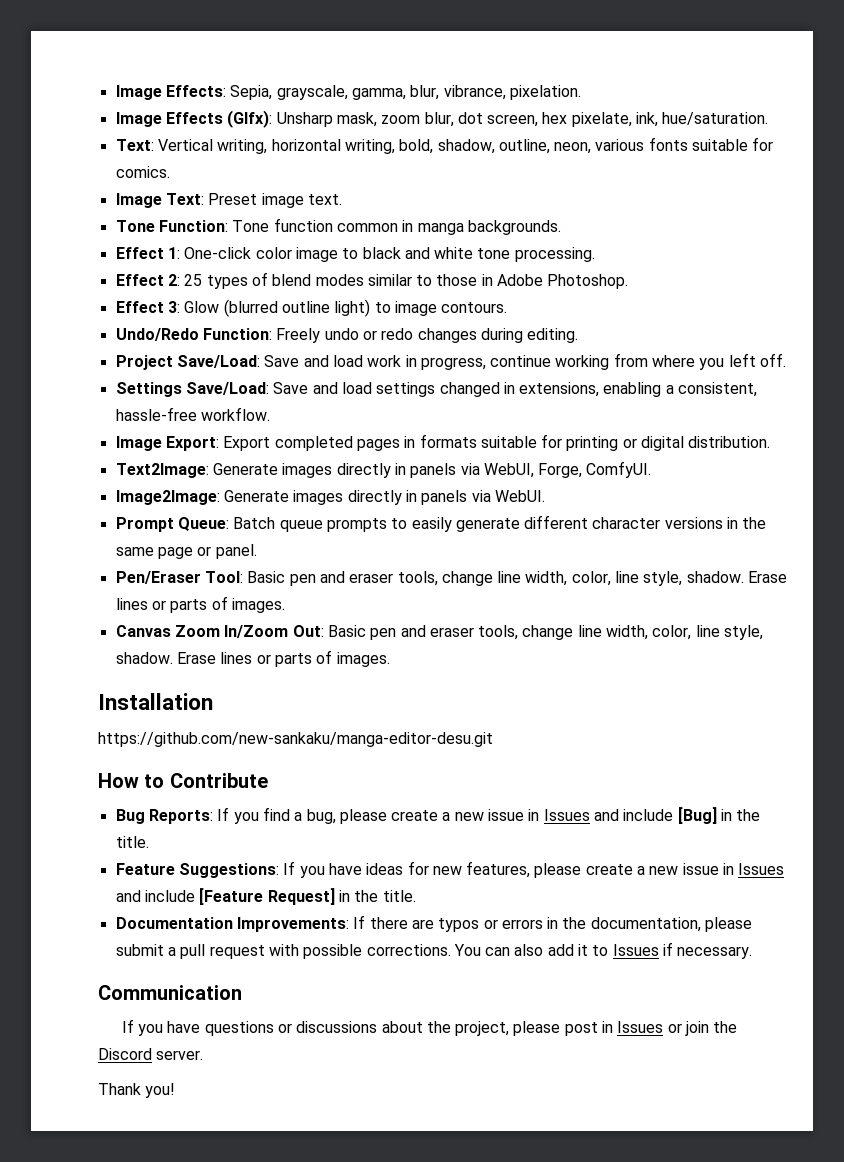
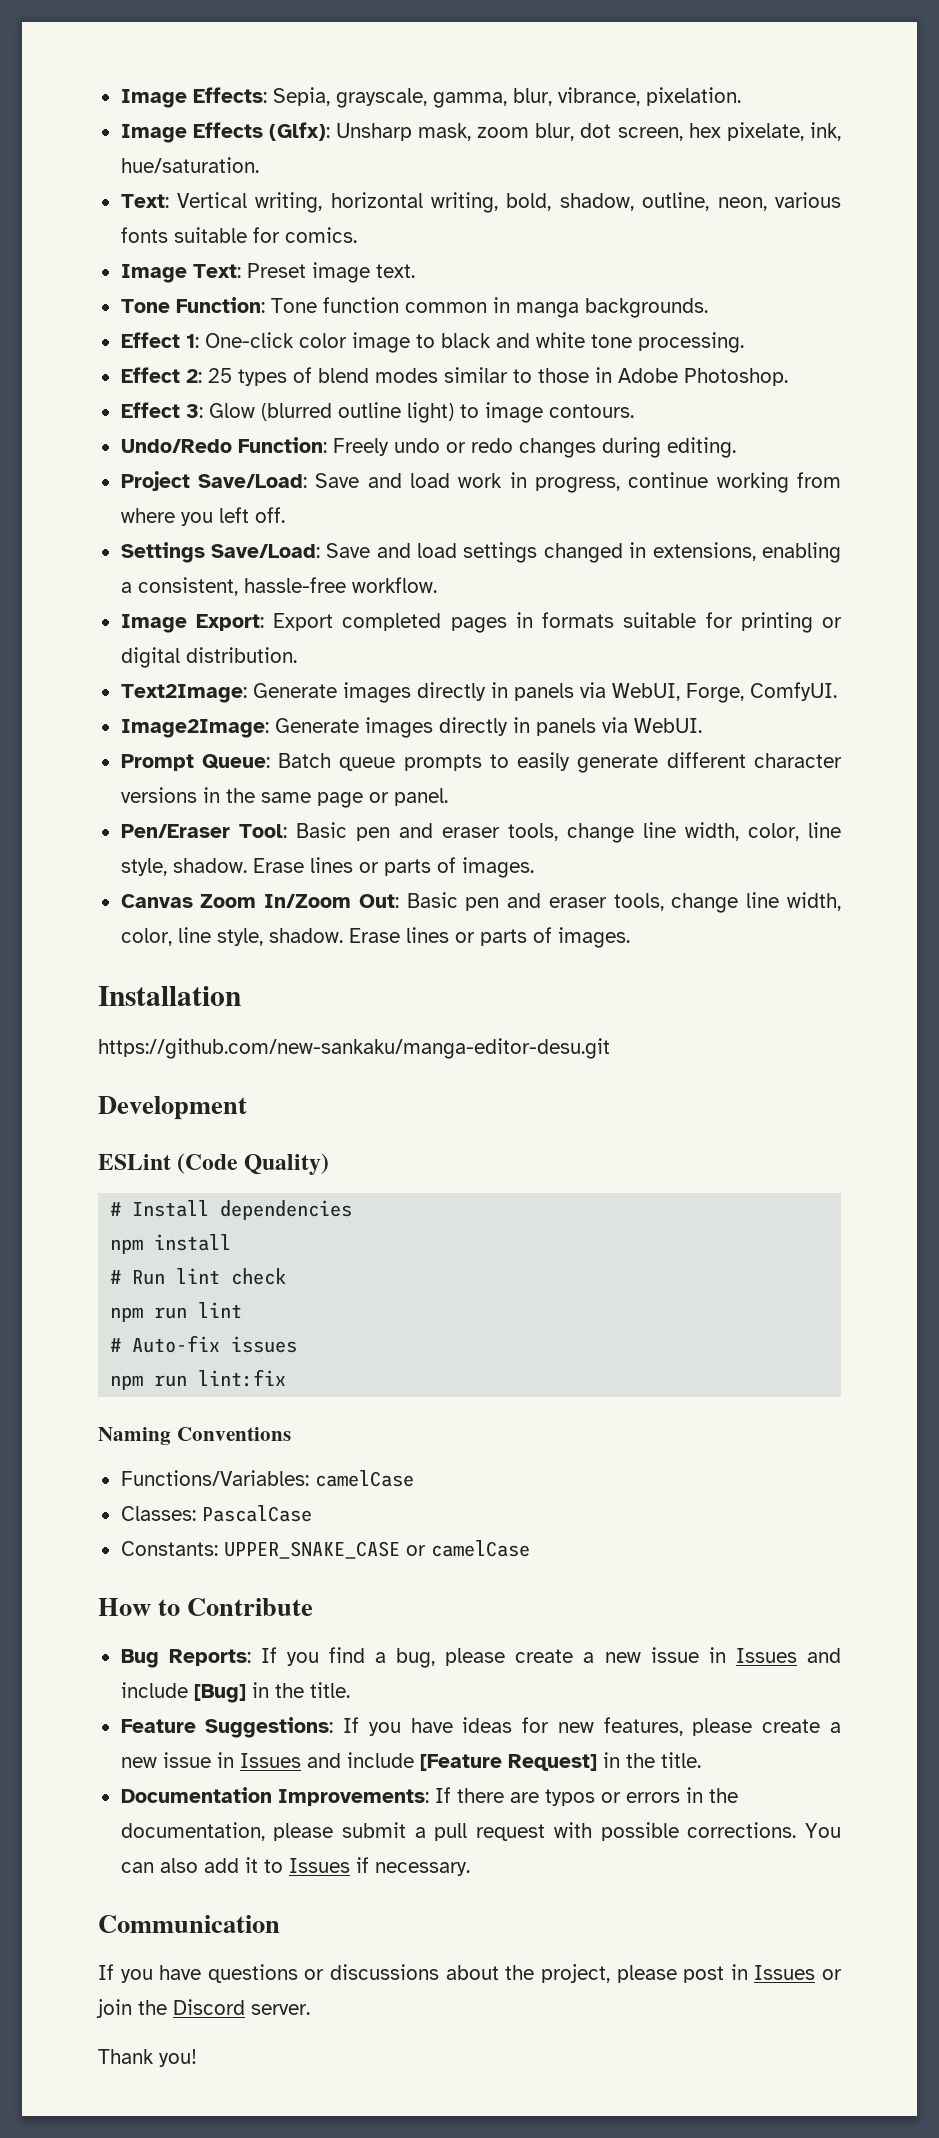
(493, 739) none -> [98,1096,247,1120] [98,1153,329,1175] [110,1200,353,1220] [110,1234,232,1254] [110,1268,287,1285] [110,1302,243,1322] [110,1335,298,1353] [110,1369,287,1390] [98,1427,291,1445] [120,1470,414,1487] [120,1505,312,1522] [120,1540,530,1559] // Development // ESLint (Code Quality) // # Install dependencies // npm install // # Run lint check // npm run lint // # Auto-fix issues // npm run lint:fix // Naming Conventions // Functions/Variables: camelCase // Classes: PascalCase // Constants: UPPER_SNAKE_CASE or camelCase

